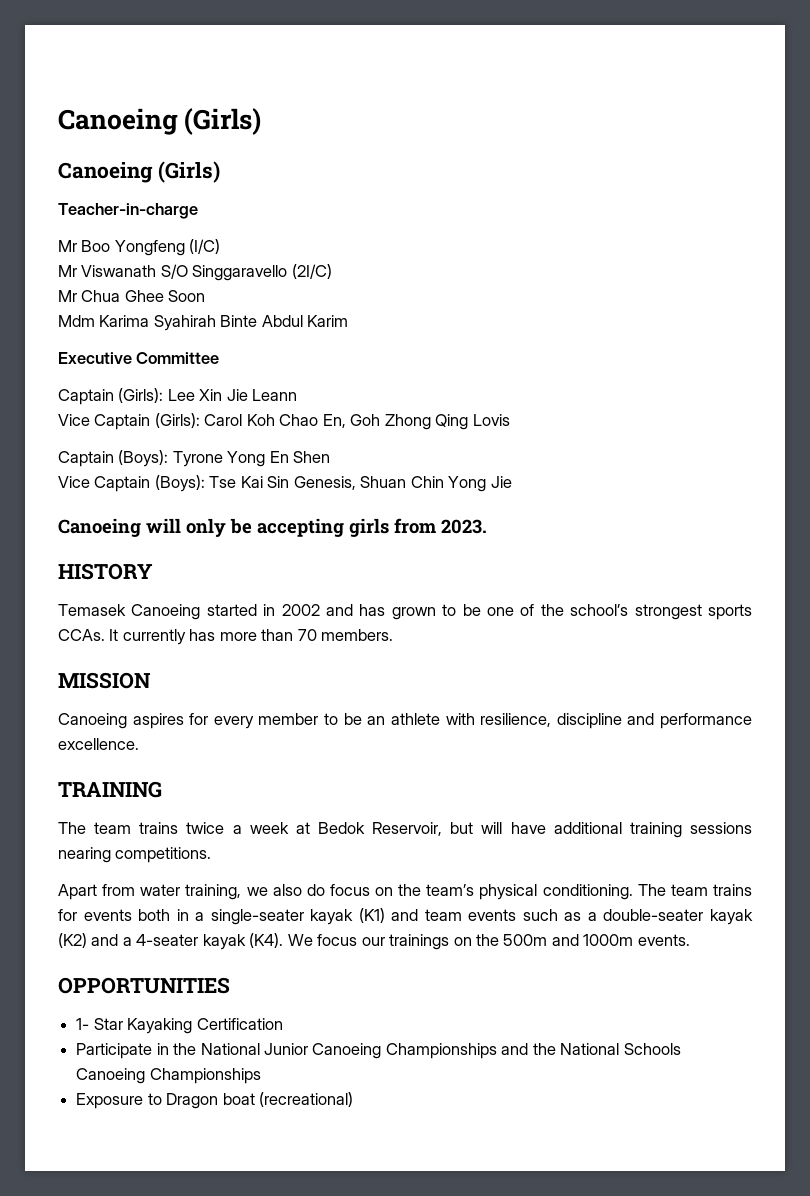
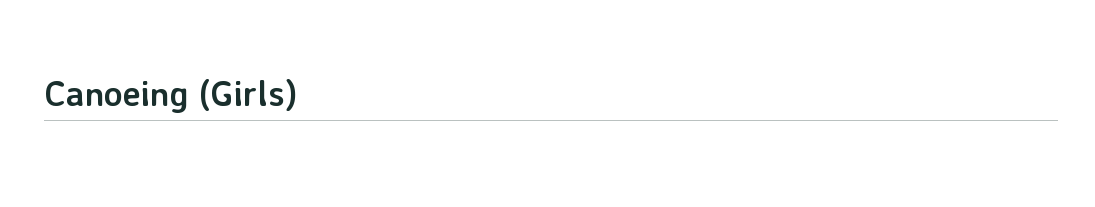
[58,108,262,135] [58,161,220,183] [58,203,198,219] [58,239,221,256] [58,264,332,281] [58,290,206,302] [58,315,349,331] [58,352,220,364] [58,388,298,405] [58,413,510,430] [58,450,331,467] [58,475,512,492] [58,518,487,537] [58,563,153,580] [58,604,752,620] [58,629,394,645] [58,672,151,689] [58,713,753,729] [58,738,139,750] [58,781,162,798] [58,822,752,838] [58,847,212,863] [58,884,752,900] [58,908,753,925] [58,933,690,950] [58,977,230,994] [76,1018,283,1034] [76,1043,681,1059] [76,1068,261,1084] [76,1092,353,1109] Canoeing (Girls) // Canoeing (Girls) // Teacher-in-charge // Mr Boo Yongfeng (I/C) // Mr Viswanath S/O Singgaravello (2I/C) // Mr Chua Ghee Soon // Mdm Karima Syahirah Binte Abdul Karim // Executive Committee // Captain (Girls): Lee Xin Jie Leann // Vice Captain (Girls): Carol Koh Chao En, Goh Zhong Qing Lovis // Captain (Boys): Tyrone Yong En Shen // Vice Captain (Boys): Tse Kai Sin Genesis, Shuan Chin Yong Jie // Canoeing will only be accepting girls from 2023. // HISTORY // Temasek Canoeing started in 2002 and has grown to be one of the school’s strongest sports CCAs. It currently has more than 70 members. // MISSION // Canoeing aspires for every member to be an athlete with resilience, discipline and performance excellence. // TRAINING // The team trains twice a week at Bedok Reservoir, but will have additional training sessions nearing competitions. // Apart from water training, we also do focus on the team’s physical conditioning. The team trains for events both in a single-seater kayak (K1) and team events such as a double-seater kayak (K2) and a 4-seater kayak (K4). We focus our trainings on the 500m and 1000m events. // OPPORTUNITIES // 1- Star Kayaking Certification // Participate in the National Junior Canoeing Championships and the National Schools Canoeing Championships // Exposure to Dragon boat (recreational) -> [44,79,298,113] Canoeing (Girls)

